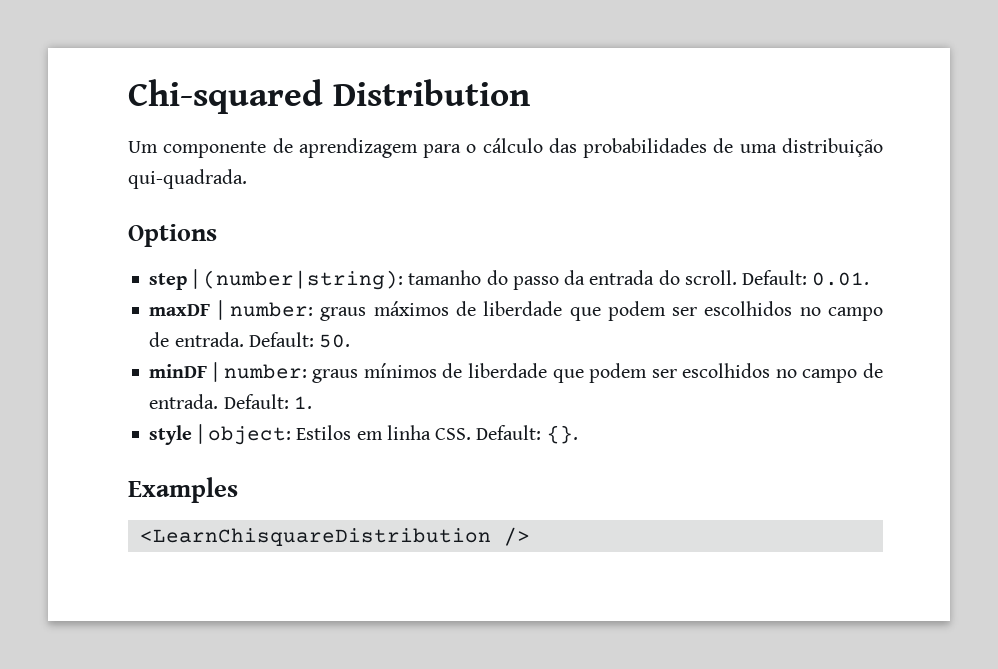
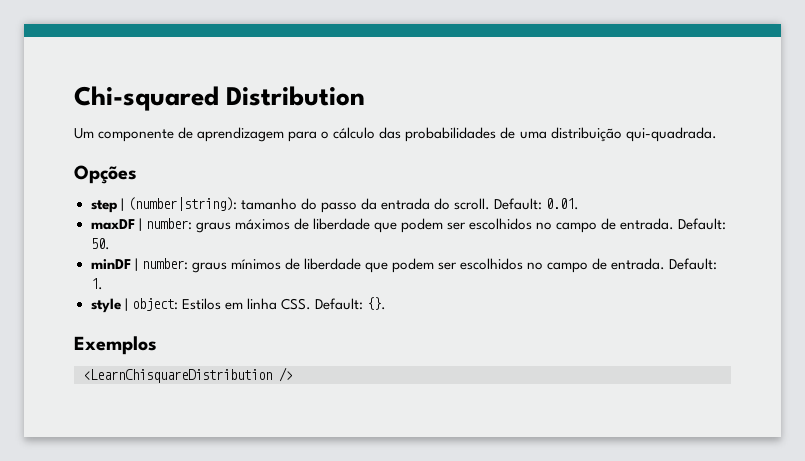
[128,224,217,247] Options -> [74,165,137,184] Opções
[128,477,238,503] Examples -> [74,336,157,355] Exemplos

